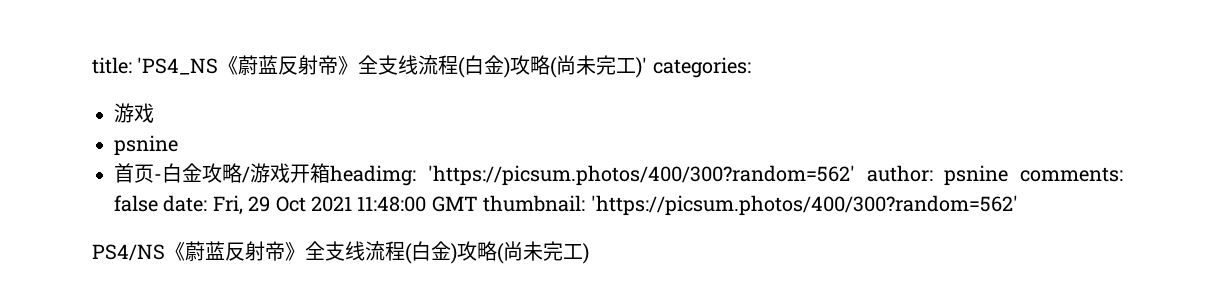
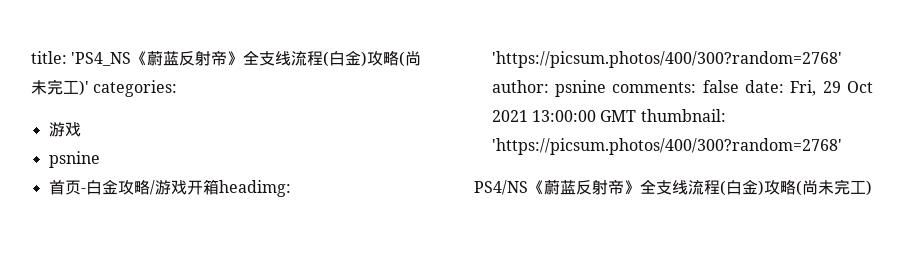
[427,165,855,186] 'https://picsum.photos/400/300?random=562' -> [491,51,842,68] 'https://picsum.photos/400/300?random=2768'
[357,196,427,212] 11:48:00 -> [531,110,596,122] 13:00:00
[590,195,1018,216] 'https://picsum.photos/400/300?random=562' -> [491,138,842,155] 'https://picsum.photos/400/300?random=2768'

